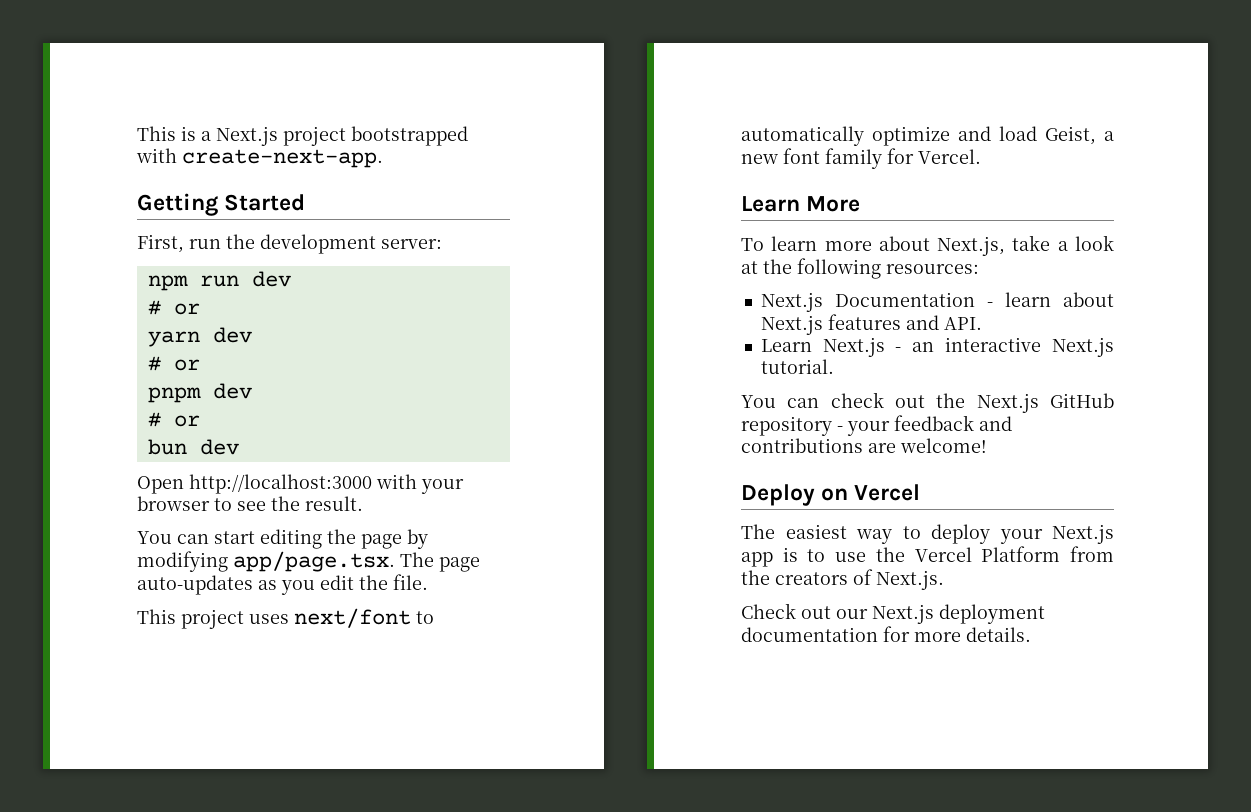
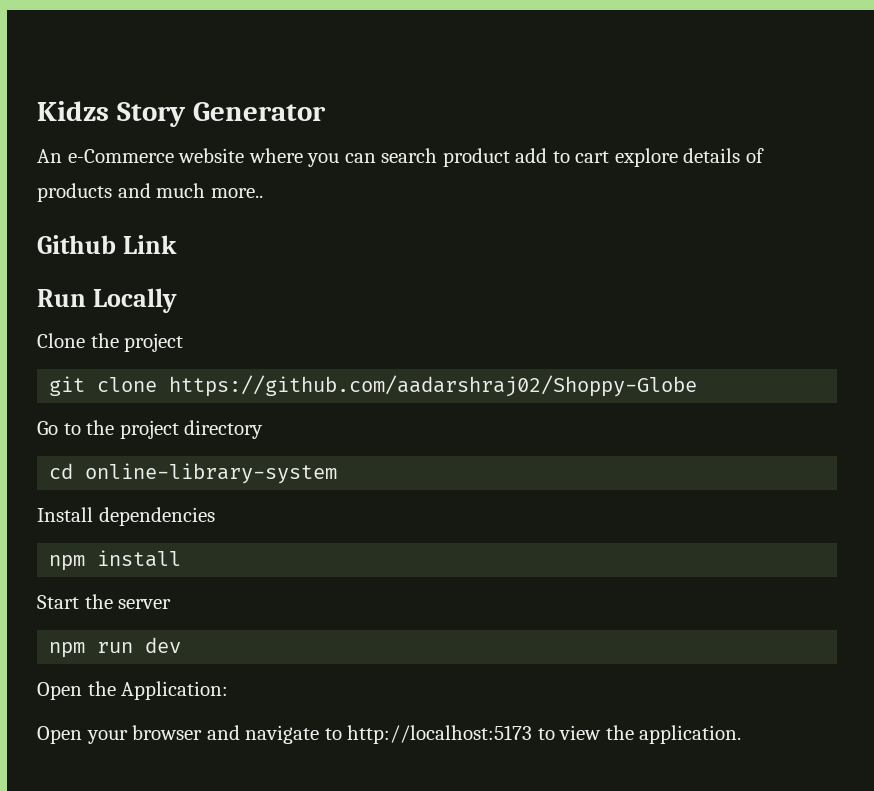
[137,126,468,146] [136,148,383,168] [137,193,306,216] [137,234,442,254] [147,271,291,291] [147,300,200,315] [147,327,252,347] [147,356,200,371] [147,383,252,403] [147,412,200,427] [147,439,239,455] [137,474,464,494] [137,496,363,511] [137,529,428,549] [137,551,480,572] [137,574,428,595] [137,608,434,629] [741,126,1114,146] [741,148,981,169] [741,196,861,212] [741,235,1114,256] [741,258,979,279] [760,292,1114,312] [760,314,982,335] [760,337,1114,357] [760,359,834,374] [741,392,1114,413] [741,415,1012,436] [741,438,987,453] [741,484,921,506] [741,524,1114,544] [741,546,1114,567] [741,569,944,590] [741,603,1045,624] [741,626,1031,642] This is a Next.js project bootstrapped with create-next-app. // Getting Started // First, run the development server: // npm run dev // # or // yarn dev // # or // pnpm dev // # or // bun dev // Open http://localhost:3000 with your browser to see the result. // You can start editing the page by modifying app/page.tsx. The page auto-updates as you edit the file. // This project uses next/font to automatically optimize and load Geist, a new font family for Vercel. // Learn More // To learn more about Next.js, take a look at the following resources: // Next.js Documentation - learn about Next.js features and API. // Learn Next.js - an interactive Next.js tutorial. // You can check out the Next.js GitHub repository - your feedback and contributions are welcome! // Deploy on Vercel // The easiest way to deploy your Next.js app is to use the Vercel Platform from the creators of Next.js. // Check out our Next.js deployment documentation for more details. -> [37,101,326,127] [37,148,764,167] [37,183,263,202] [37,235,177,254] [37,288,177,313] [37,333,184,352] [49,375,698,397] [37,420,264,439] [49,463,338,484] [37,507,215,526] [49,550,182,571] [37,594,172,609] [49,637,182,658] [37,681,229,700] [37,725,742,744] Kidzs Story Generator // An e-Commerce website where you can search product add to cart explore details of products and much more.. // Github Link // Run Locally // Clone the project // git clone https://github.com/aadarshraj02/Shoppy-Globe // Go to the project directory // cd online-library-system // Install dependencies // npm install // Start the server // npm run dev // Open the Application: // Open your browser and navigate to http://localhost:5173 to view the application.

